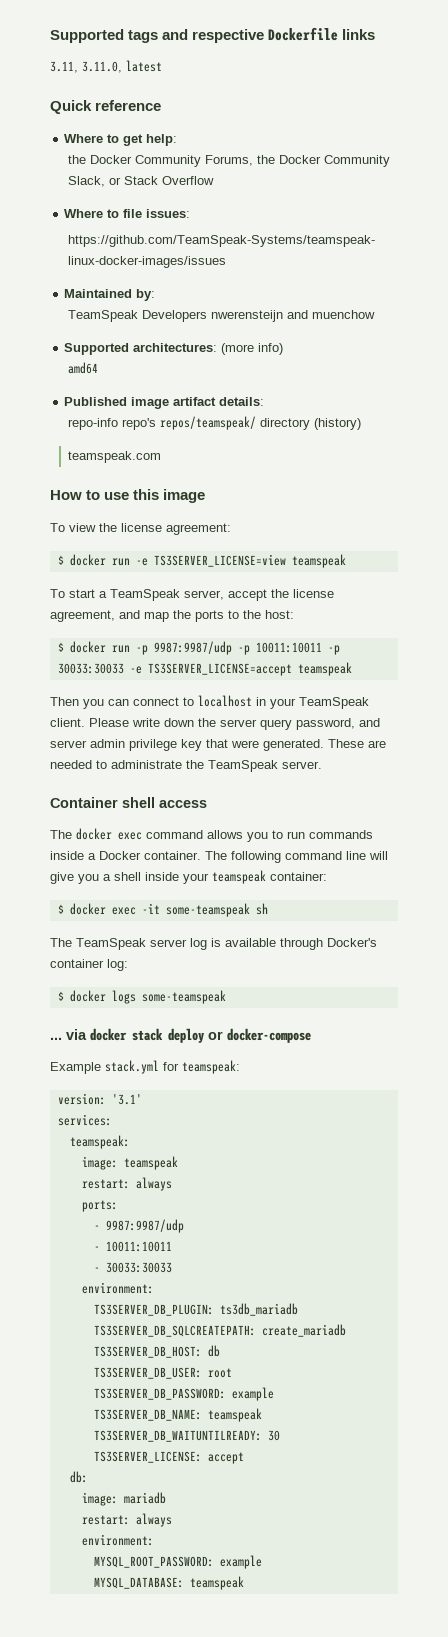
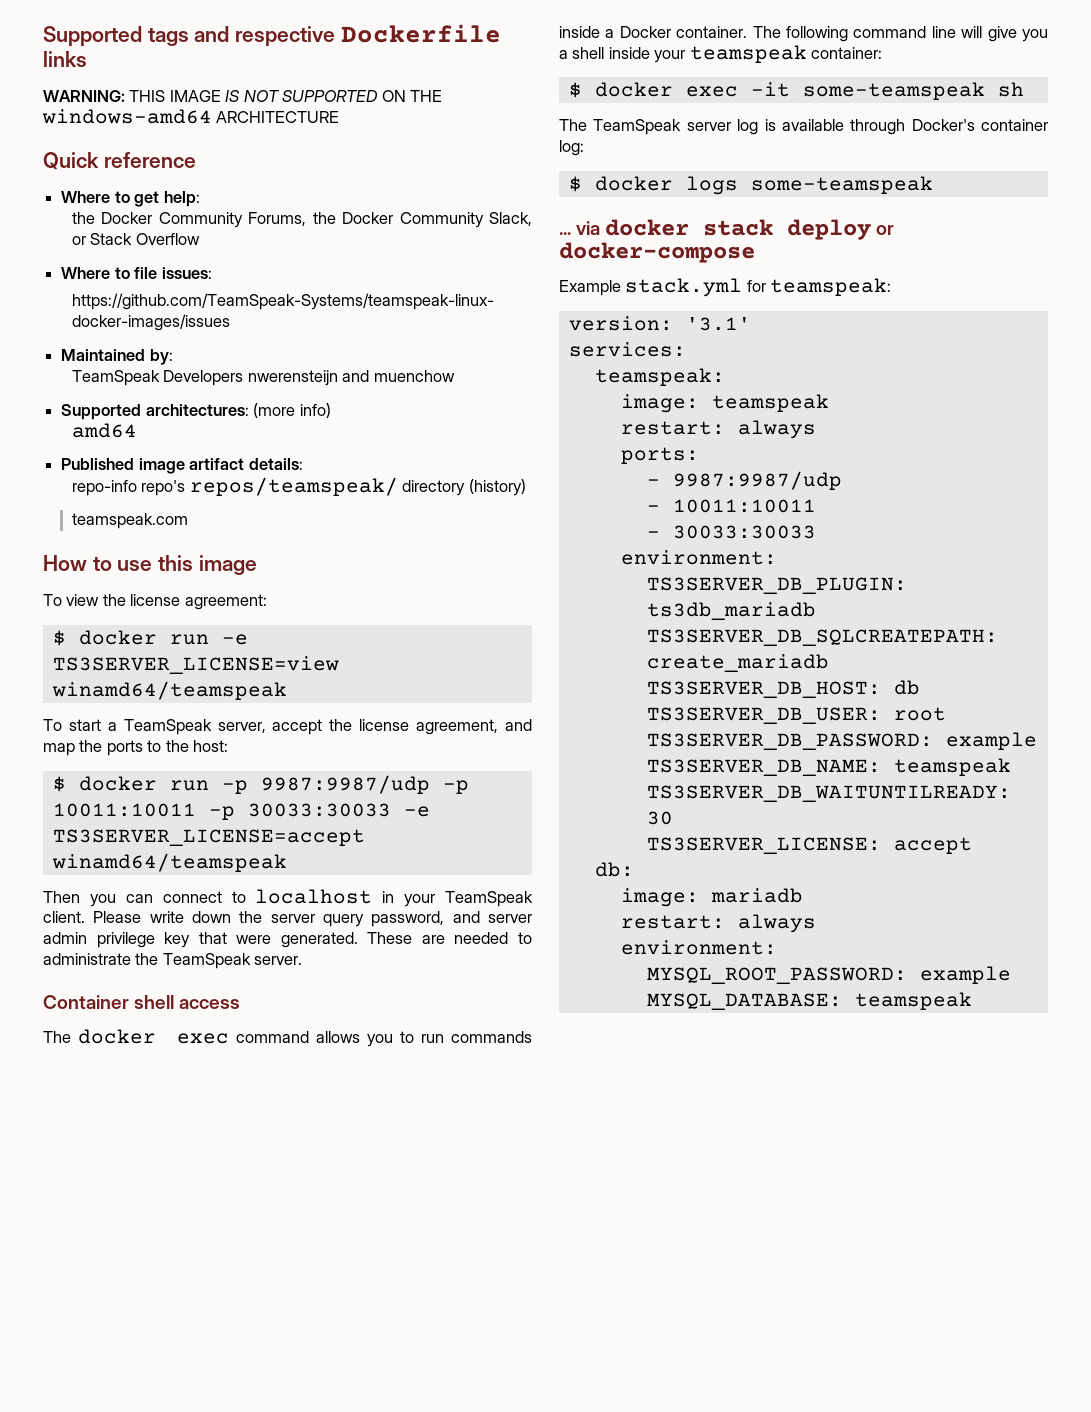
[50,60,162,73] 3.11, 3.11.0, latest -> [43,90,443,102] [42,109,340,124] WARNING: THIS IMAGE IS NOT SUPPORTED ON THE windows-amd64 ARCHITECTURE
[291,554,346,568] teamspeak -> [51,681,287,700] winamd64/teamspeak
[297,662,352,676] teamspeak -> [51,853,287,872] winamd64/teamspeak

